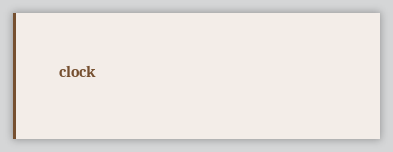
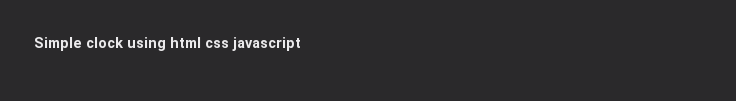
[59,65,96,77] clock -> [34,37,301,51] Simple clock using html css javascript

